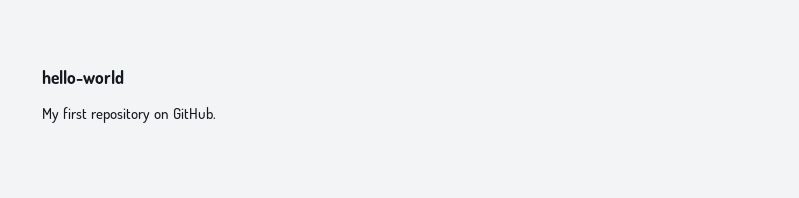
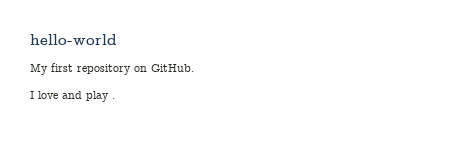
(217, 113) none -> [30,91,115,102] // I love and play .

